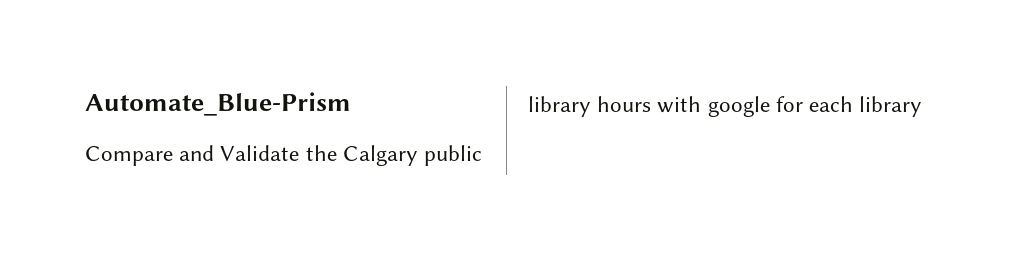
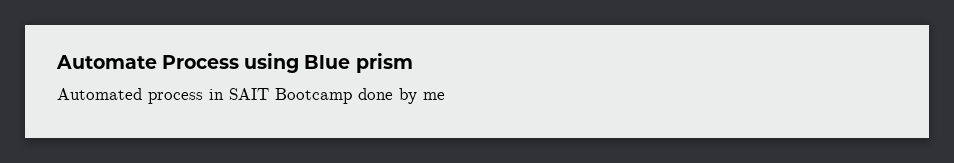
[85,92,351,116] [85,145,483,166] [528,96,923,117] Automate_Blue-Prism // Compare and Validate the Calgary public library hours with google for each library -> [56,53,413,73] [57,88,445,104] Automate Process using Blue prism // Automated process in SAIT Bootcamp done by me

